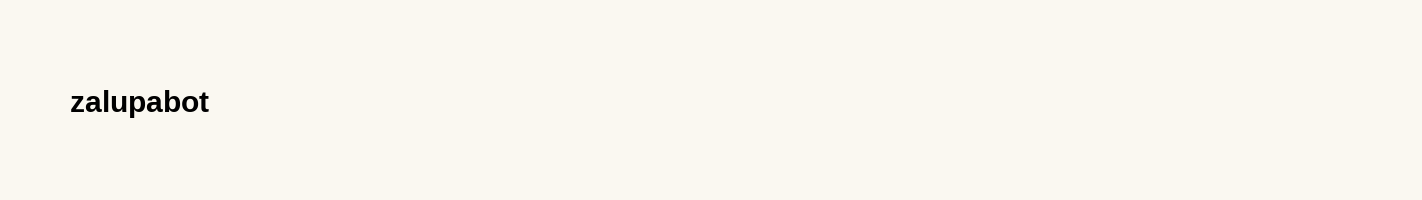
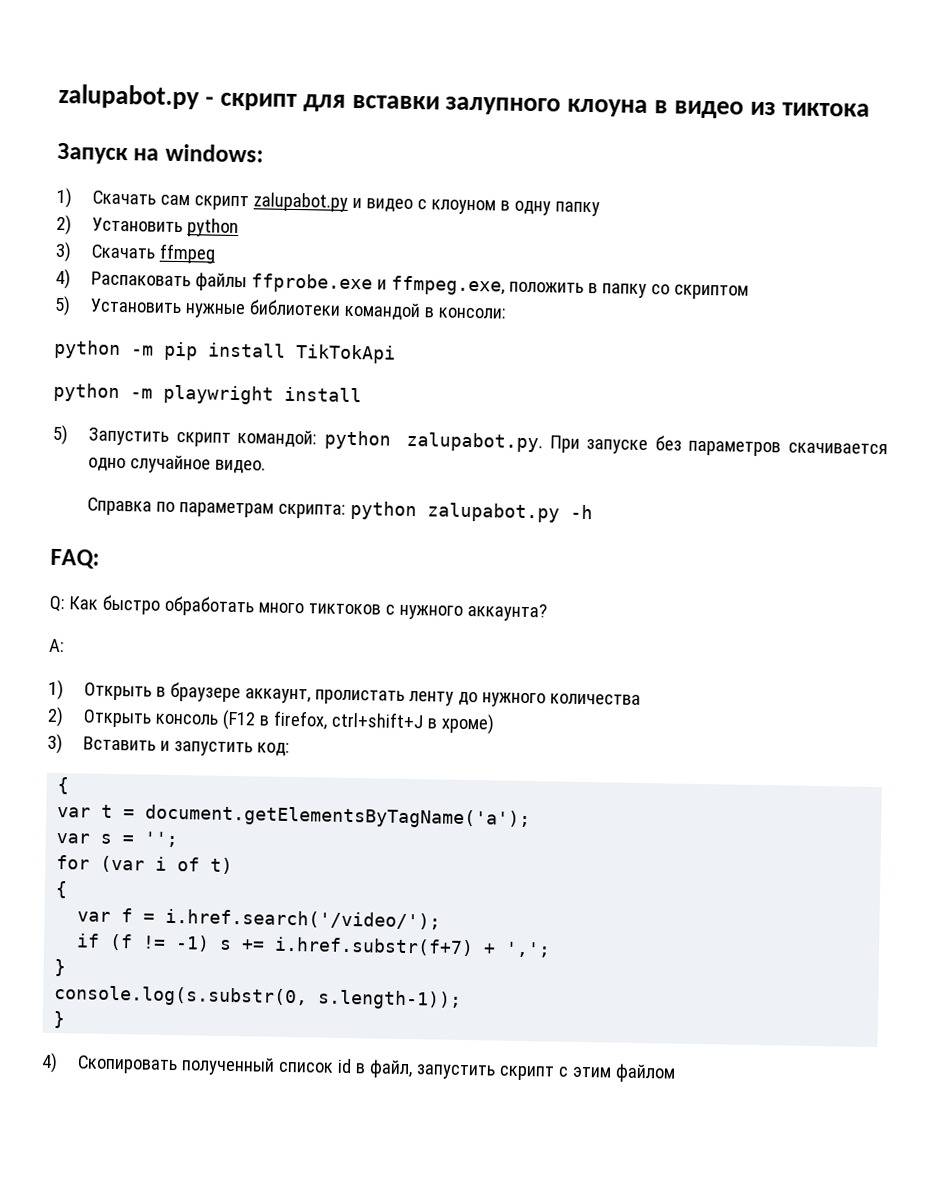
[70,90,209,118] zalupabot -> [58,83,870,119] [57,142,264,165] [56,187,601,217] [56,214,240,238] [55,241,217,264] [55,268,750,300] [54,295,507,321] [54,339,396,364] [53,382,362,405] [52,424,888,457] [88,454,267,474] [87,497,594,523] [50,548,100,569] [49,594,547,622] [49,638,65,653] [48,679,642,708] [47,706,496,735] [47,733,291,757] [57,777,70,795] [57,804,532,830] [56,831,179,848] [56,855,234,875] [55,881,69,899] [77,908,442,930] [76,933,552,958] [54,958,67,977] [54,984,463,1010] [53,1010,66,1029] [41,1052,677,1083] zalupabot.py - скрипт для вставки залупного клоуна в видео из тиктока // Запуск на windows: // 1) Скачать сам скрипт zalupabot.py и видео с клоуном в одну папку // 2) Установить python // 3) Скачать ffmpeg // 4) Распаковать файлы ffprobe.exe и ffmpeg.exe, положить в папку со скриптом // 5) Установить нужные библиотеки командой в консоли: // python -m pip install TikTokApi // python -m playwright install // 5) Запустить скрипт командой: python zalupabot.py. При запуске без параметров скачивается одно случайное видео. // Справка по параметрам скрипта: python zalupabot.py -h // FAQ: // Q: Как быстро обработать много тиктоков с нужного аккаунта? // A: // 1) Открыть в браузере аккаунт, пролистать ленту до нужного количества // 2) Открыть консоль (F12 в firefox, ctrl+shift+J в хроме) // 3) Вставить и запустить код: // { // var t = document.getElementsByTagName('a'); // var s = ''; // for (var i of t) // { // var f = i.href.search('/video/'); // if (f != -1) s += i.href.substr(f+7) + ','; // } // console.log(s.substr(0, s.length-1)); // } // 4) Скопировать полученный список id в файл, запустить скрипт с этим файлом

